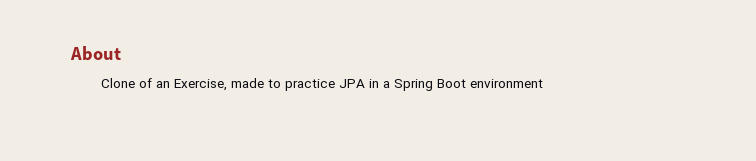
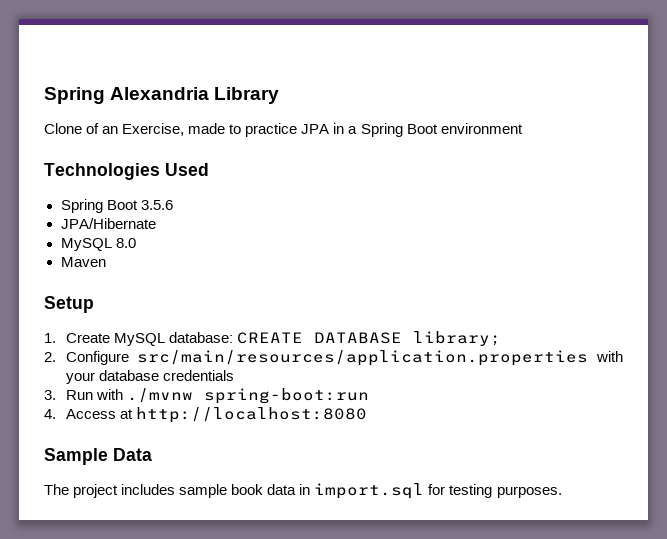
[70,46,121,61] About -> [44,87,280,104] Spring Alexandria Library
(543, 83) none -> [44,163,209,180] [60,199,173,213] [60,218,156,229] [60,238,136,251] [60,257,106,267] [44,296,94,313] [44,331,502,346] [44,350,623,366] [65,370,235,384] [44,388,370,404] [44,407,368,423] [44,448,152,465] [44,483,562,499] // Technologies Used // Spring Boot 3.5.6 // JPA/Hibernate // MySQL 8.0 // Maven // Setup // 1. Create MySQL database: CREATE DATABASE library; // 2. Configure src/main/resources/application.properties with your database credentials // 3. Run with ./mvnw spring-boot:run // 4. Access at http://localhost:8080 // Sample Data // The project includes sample book data in import.sql for testing purposes.

